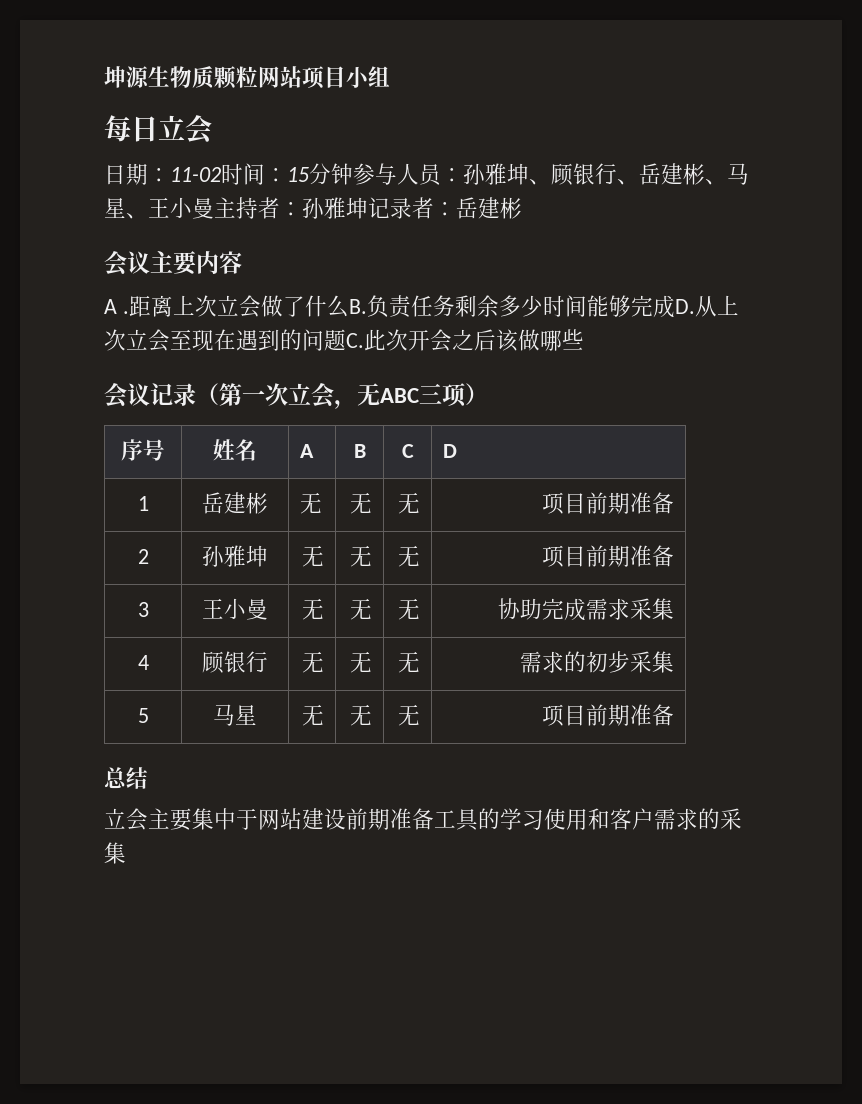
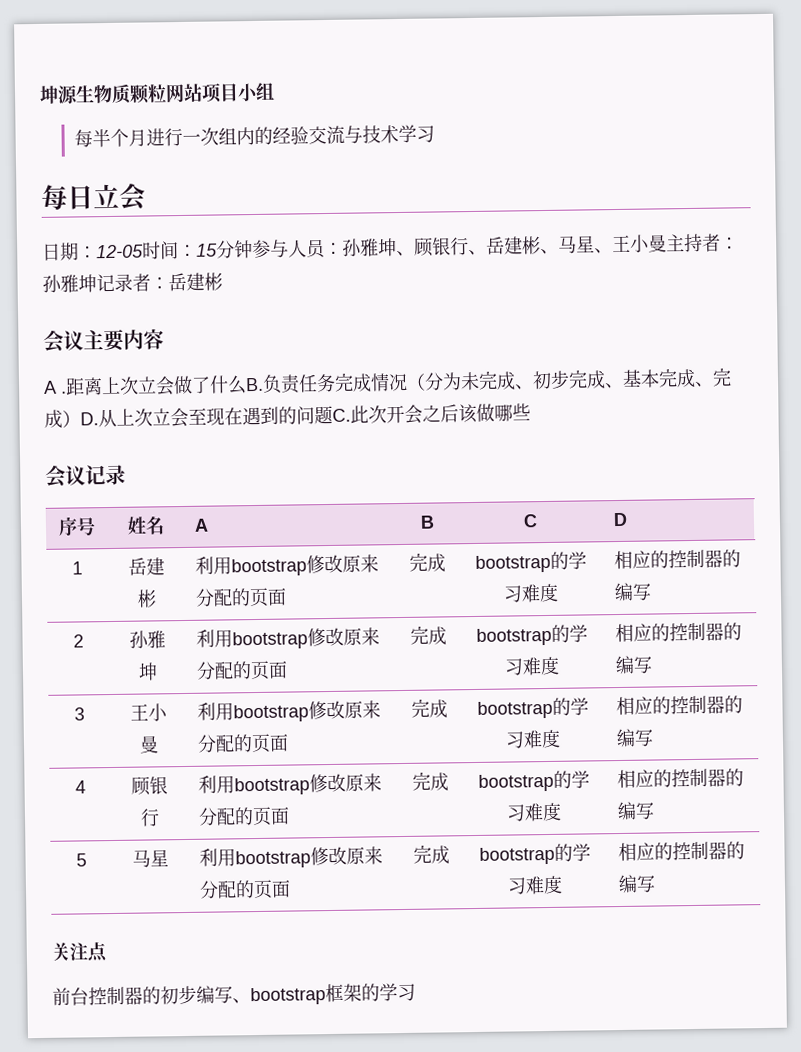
(390, 76) none -> [73,124,435,148] // 每半个月进行一次组内的经验交流与技术学习
[170,167,221,182] 11-02 -> [96,244,144,259] 12-05
[454,295,675,318] 剩余多少时间能够完成 -> [334,367,732,392] [44,409,81,428] 完成情况（分为未完成、初步完成、基本完成、完成）
[196,383,488,409] （第一次立会，无ABC三项） -> (126, 475) none
[300,492,323,514] [349,492,372,514] [397,492,420,514] [541,492,674,515] [137,549,149,564] [202,545,268,567] [301,545,324,567] [349,545,372,567] [397,545,420,567] [541,545,674,568] [137,602,149,617] [202,598,268,620] [301,598,324,620] [349,598,372,620] [397,598,420,620] [497,598,674,621] [137,655,149,670] [202,651,268,674] [301,651,324,673] [349,651,372,673] [397,651,420,673] [519,651,674,673] [137,708,149,723] [213,704,257,726] [301,704,324,726] [349,704,372,726] [397,704,420,726] [541,704,674,727] [104,767,148,789] [104,808,742,831] [104,842,126,864] 无 | 无 | 无 | 项目前期准备 // 2 | 孙雅坤 | 无 | 无 | 无 | 项目前期准备 // 3 | 王小曼 | 无 | 无 | 无 | 协助完成需求采集 // 4 | 顾银行 | 无 | 无 | 无 | 需求的初步采集 // 5 | 马星 | 无 | 无 | 无 | 项目前期准备 // 总结 // 立会主要集中于网站建设前期准备工具的学习使用和客户需求的采集 -> [194,554,379,577] [194,587,287,608] [409,552,446,572] [474,551,587,573] [503,583,559,603] [613,549,741,570] [613,582,652,602] [73,634,84,648] [128,630,166,649] [137,662,158,681] [195,627,380,650] [195,660,288,681] [410,625,447,645] [475,624,588,646] [504,656,560,676] [614,622,742,643] [614,655,653,675] [74,707,85,721] [129,703,168,722] [138,735,159,754] [196,700,381,723] [196,733,289,754] [411,698,448,718] [476,697,589,719] [505,729,561,749] [615,695,743,716] [615,728,654,748] [75,780,86,794] [130,776,168,796] [139,808,160,827] [197,773,382,796] [197,806,290,827] [412,771,449,791] [477,770,590,792] [506,802,562,822] [616,768,744,789] [616,801,655,821] [76,853,87,867] [131,849,169,868] [198,846,383,869] [198,879,291,900] [413,844,450,864] [478,843,591,865] [507,875,563,895] [617,841,745,862] [617,874,656,894] [51,942,108,963] [52,983,416,1006] 利用bootstrap修改原来分配的页面 | 完成 | bootstrap的学习难度 | 相应的控制器的编写 // 2 | 孙雅坤 | 利用bootstrap修改原来分配的页面 | 完成 | bootstrap的学习难度 | 相应的控制器的编写 // 3 | 王小曼 | 利用bootstrap修改原来分配的页面 | 完成 | bootstrap的学习难度 | 相应的控制器的编写 // 4 | 顾银行 | 利用bootstrap修改原来分配的页面 | 完成 | bootstrap的学习难度 | 相应的控制器的编写 // 5 | 马星 | 利用bootstrap修改原来分配的页面 | 完成 | bootstrap的学习难度 | 相应的控制器的编写 // 关注点 // 前台控制器的初步编写、bootstrap框架的学习

